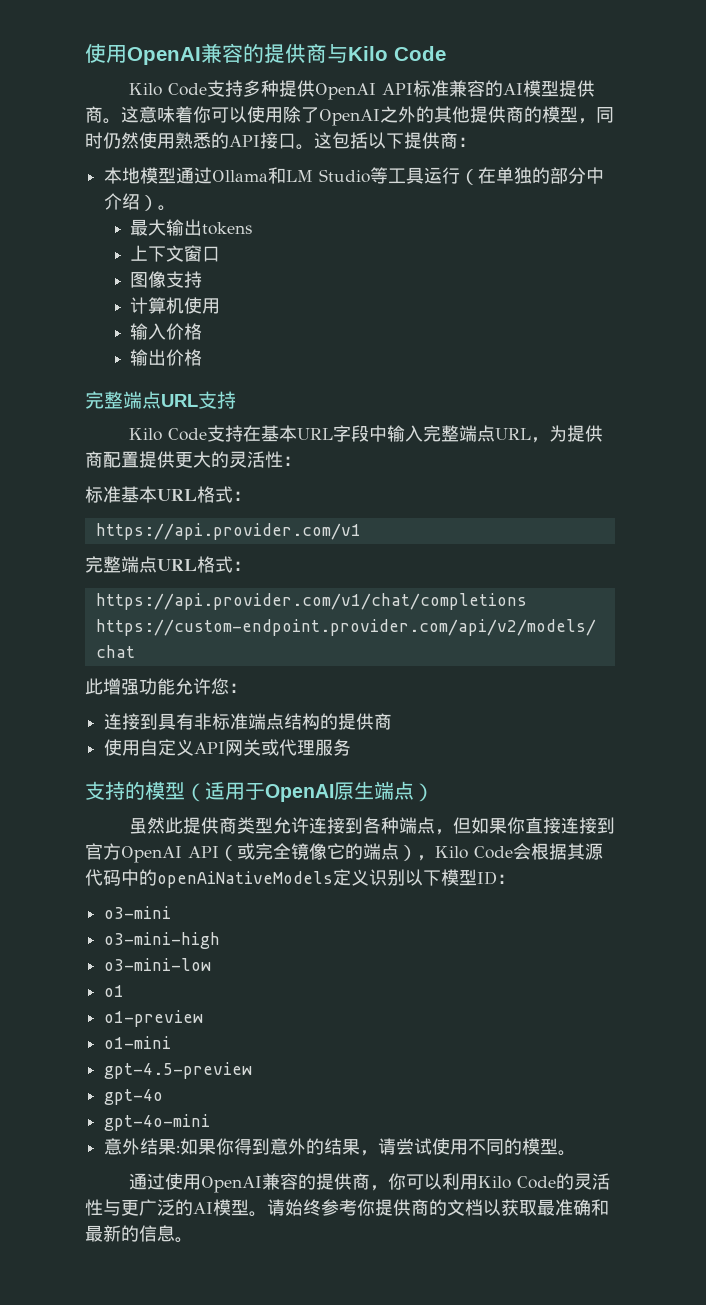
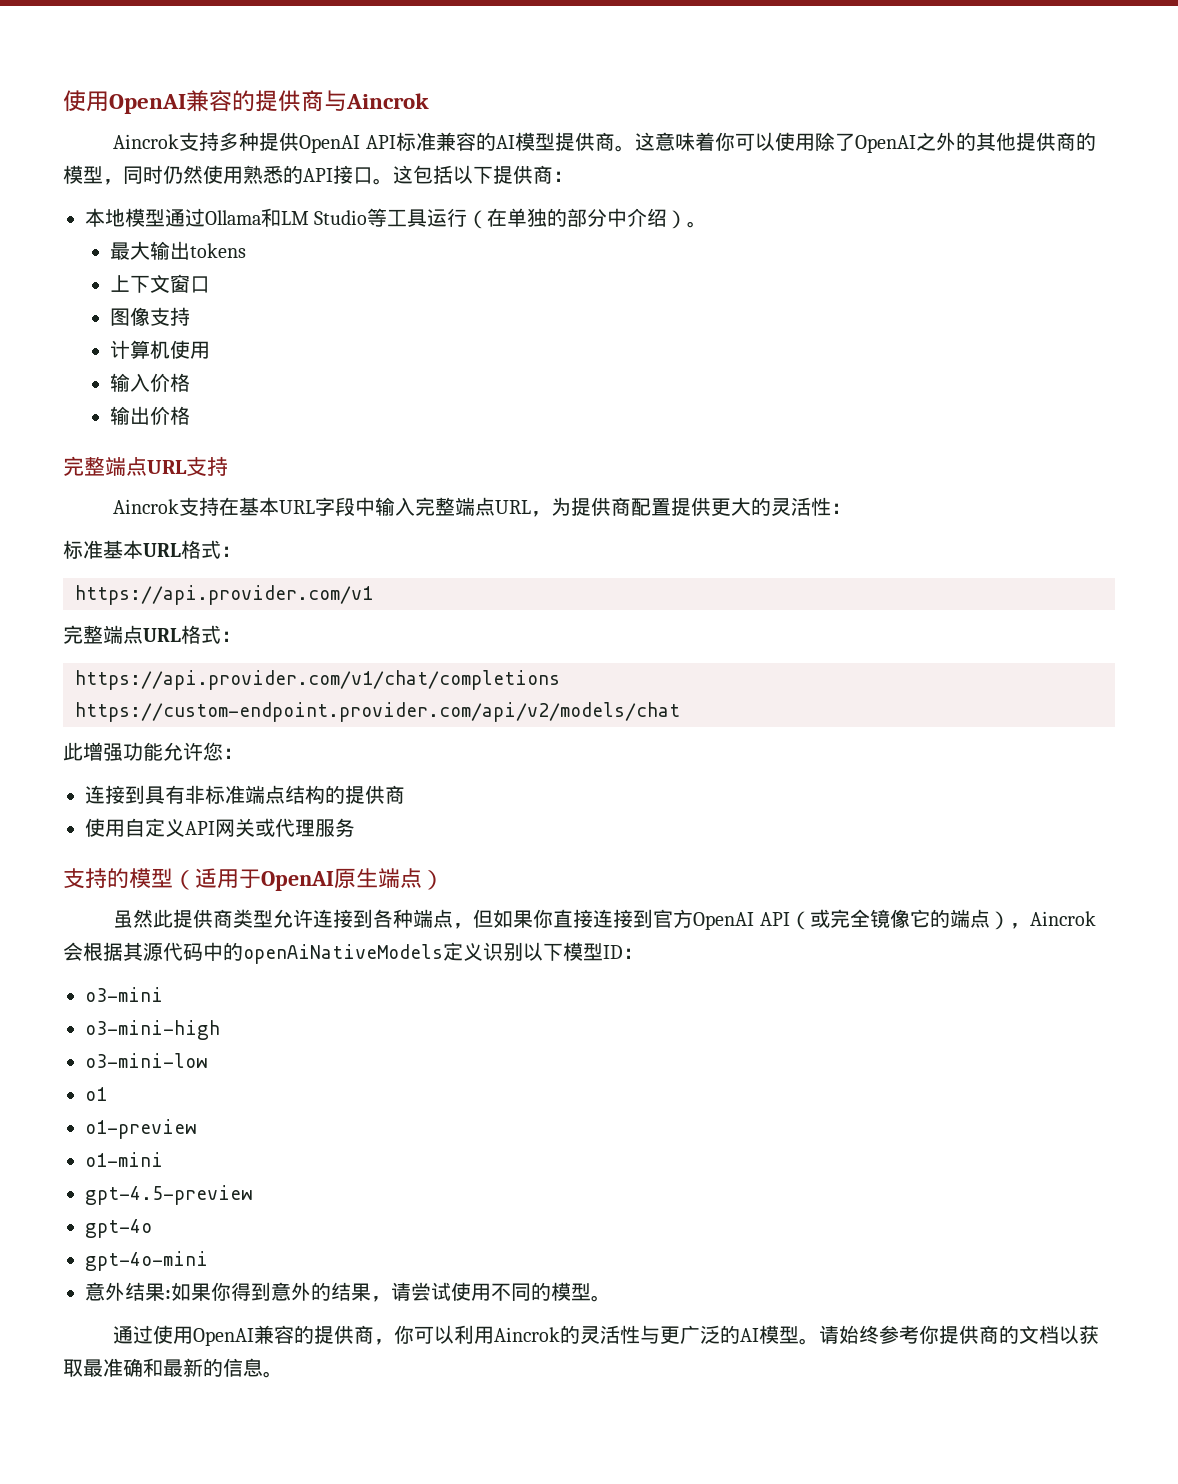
[348,46,446,61] [128,83,207,96] Kilo Code // Kilo Code -> [346,93,429,109] [113,134,180,149] Aincrok // Aincrok
[128,428,207,441] Kilo Code -> [113,499,180,514] Aincrok
[435,846,513,859] Kilo Code -> [1029,911,1096,926] Aincrok
[477,1176,556,1189] Kilo Code -> [494,1327,561,1342] Aincrok

